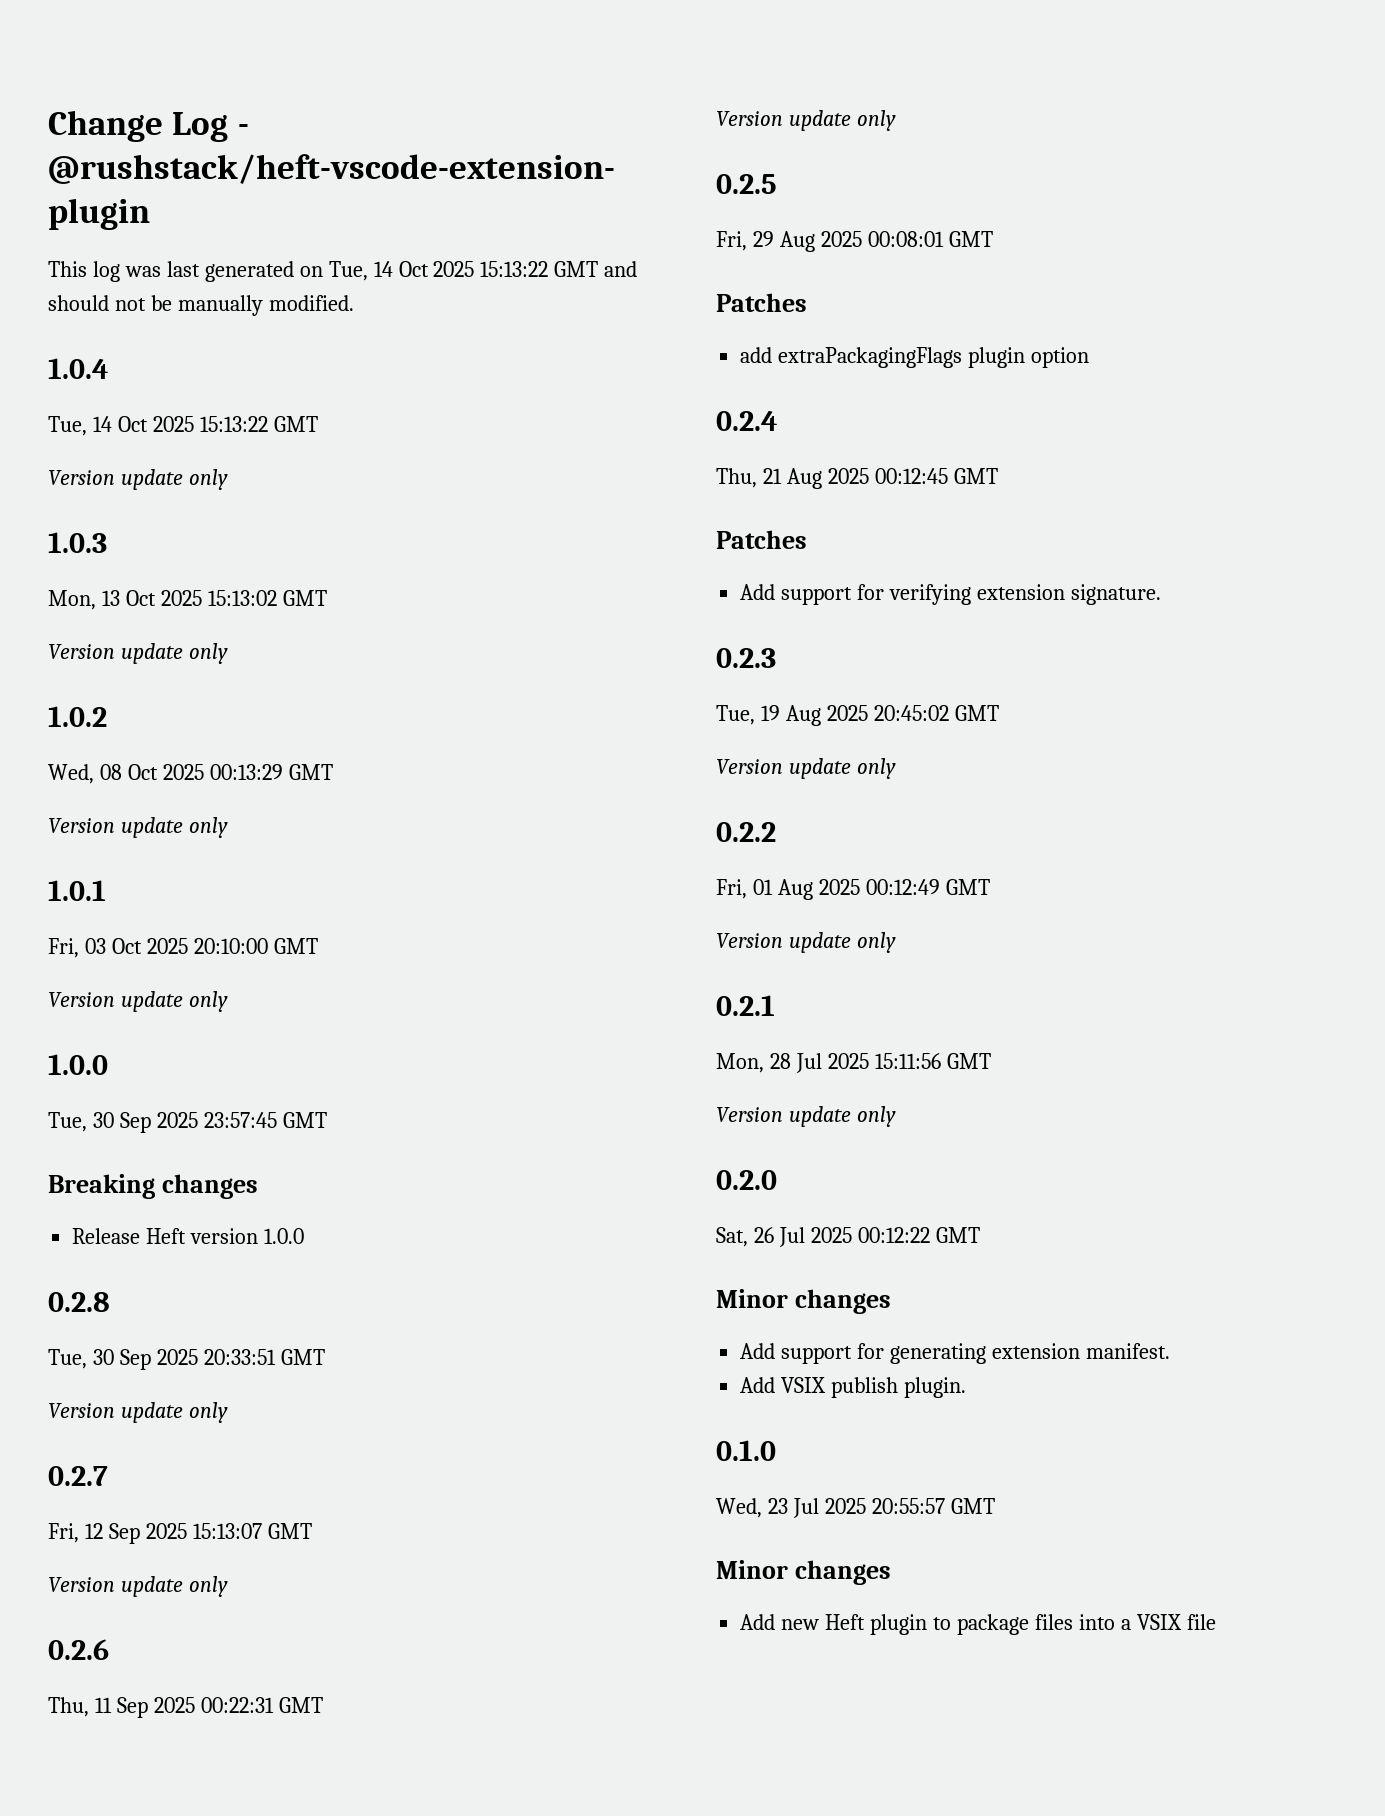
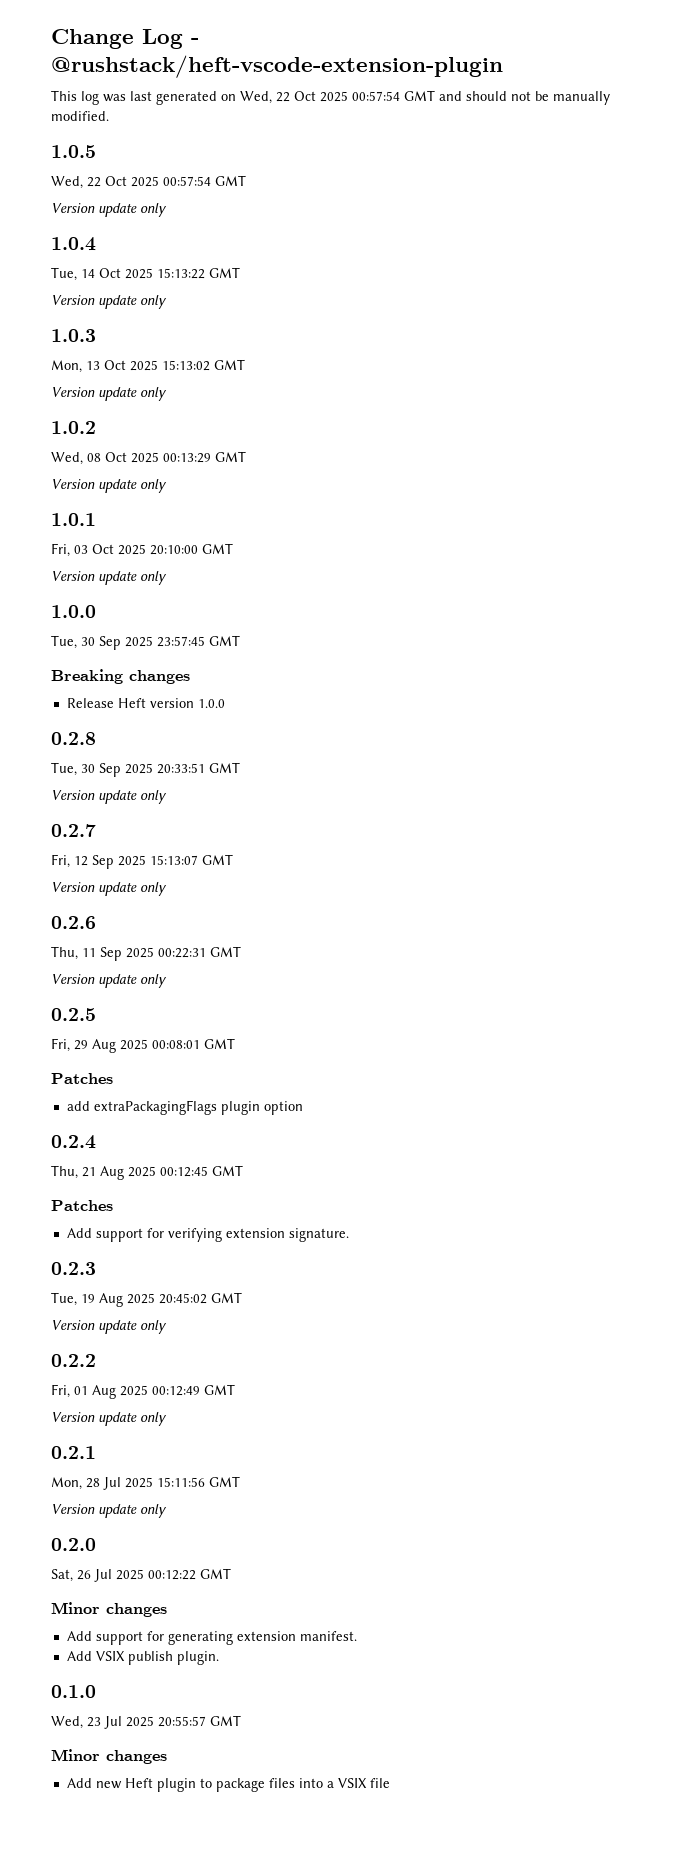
[328,261,549,281] Tue, 14 Oct 2025 15:13:22 -> [240,91,400,104] Wed, 22 Oct 2025 00:57:54
(354, 303) none -> [51,145,96,158] [51,175,246,189] [51,203,167,217] // 1.0.5 // Wed, 22 Oct 2025 00:57:54 GMT // Version update only

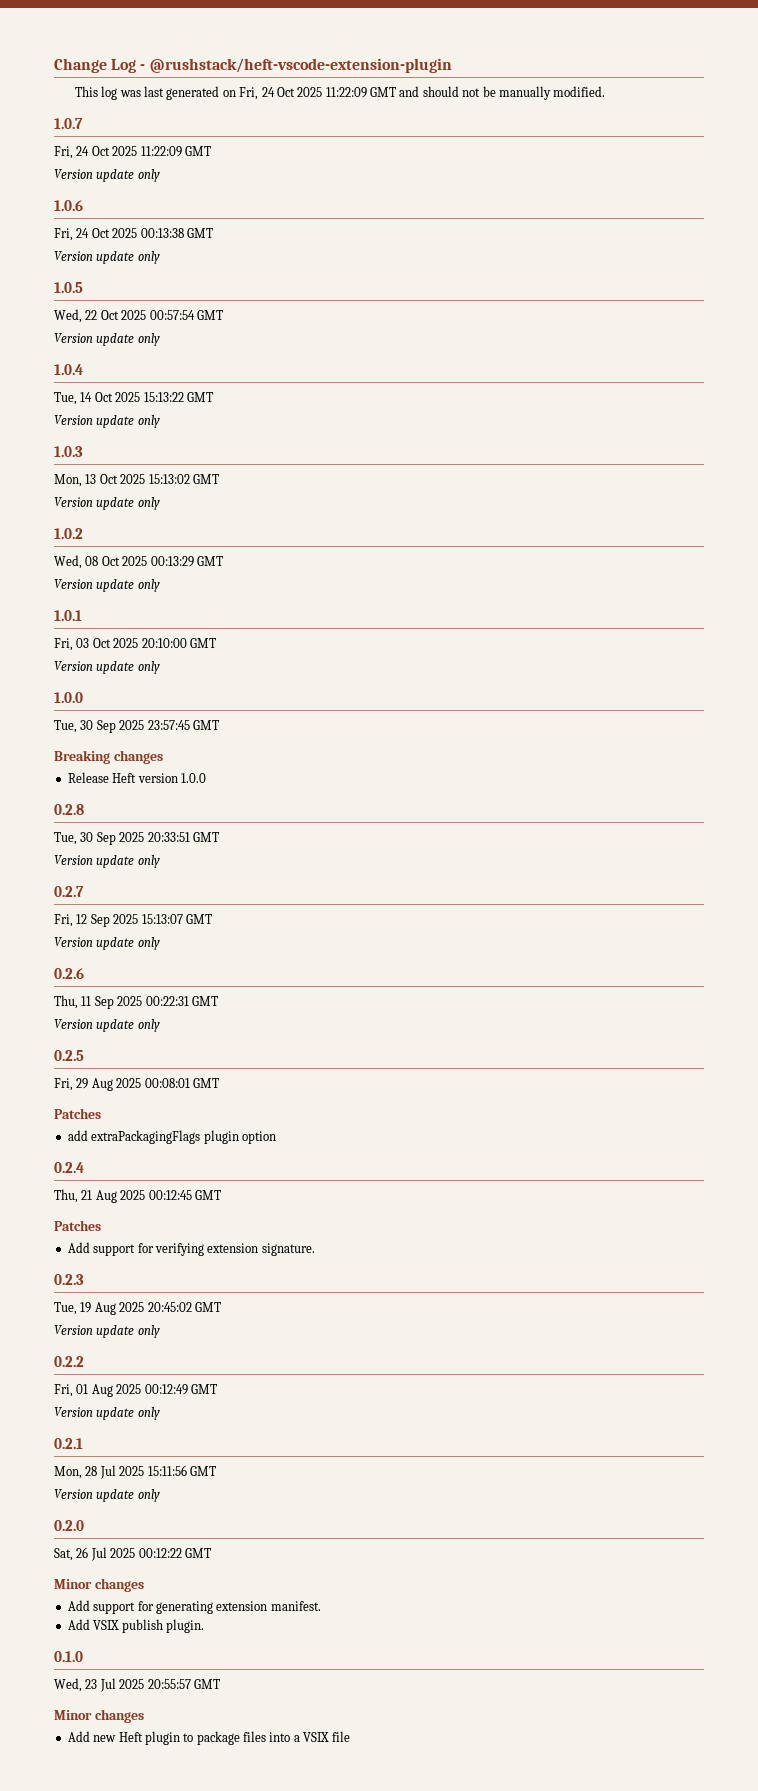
[240,91,400,104] Wed, 22 Oct 2025 00:57:54 -> [239,87,367,100] Fri, 24 Oct 2025 11:22:09
(109, 116) none -> [54,118,83,129] [54,146,211,159] [54,169,160,182] [54,200,83,211] [54,228,213,241] [54,251,160,264] // 1.0.7 // Fri, 24 Oct 2025 11:22:09 GMT // Version update only // 1.0.6 // Fri, 24 Oct 2025 00:13:38 GMT // Version update only

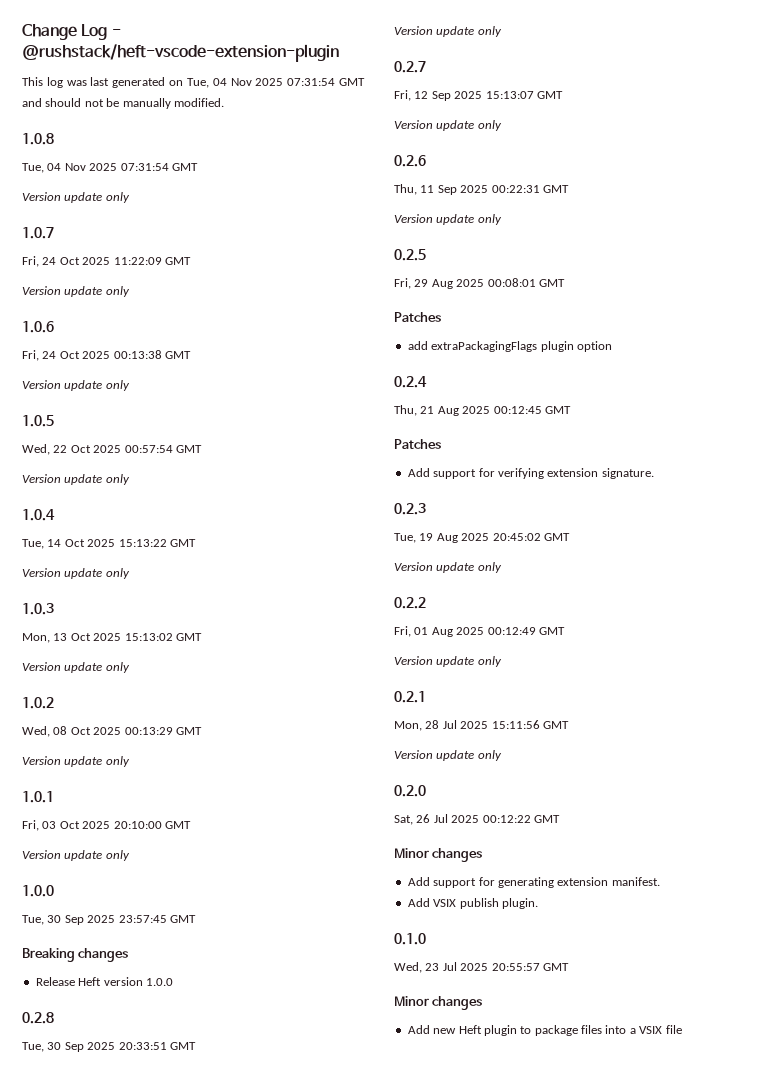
[239,87,367,100] Fri, 24 Oct 2025 11:22:09 -> [186,78,336,88] Tue, 04 Nov 2025 07:31:54
(606, 91) none -> [22,133,54,145] [22,163,198,173] [22,192,130,203] // 1.0.8 // Tue, 04 Nov 2025 07:31:54 GMT // Version update only

